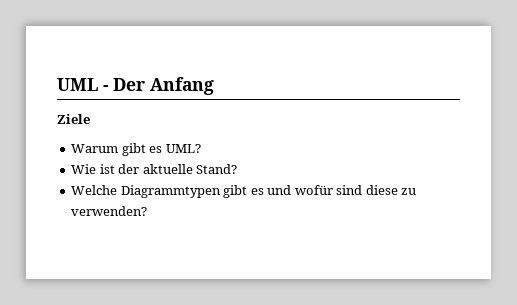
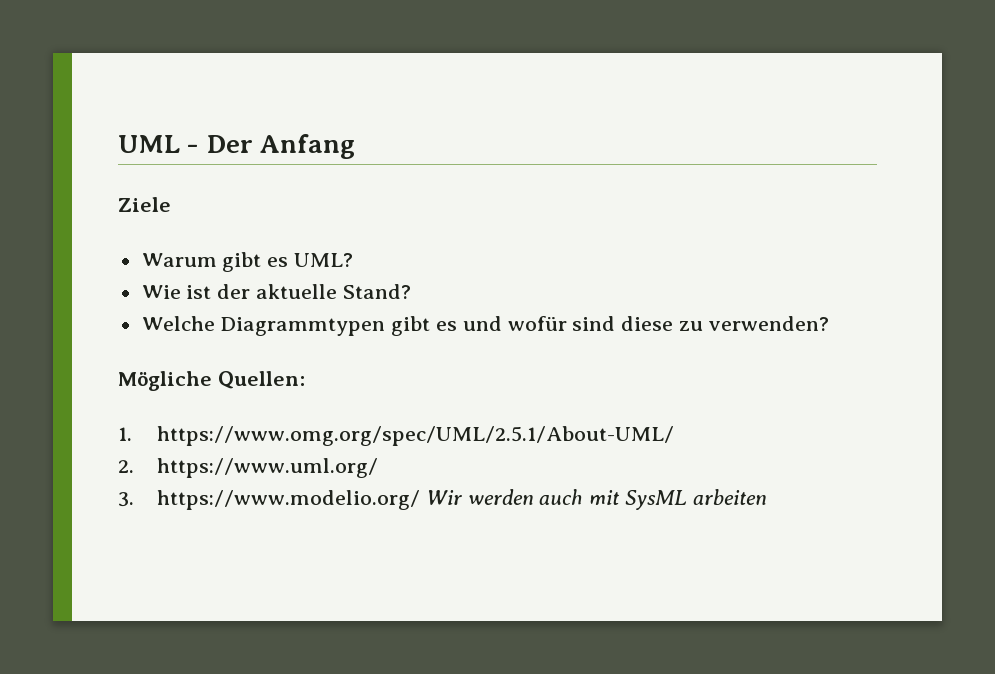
(148, 211) none -> [118,371,305,391] [118,426,674,446] [118,458,378,478] [118,489,767,510] // Mögliche Quellen: // 1. https://www.omg.org/spec/UML/2.5.1/About-UML/ // 2. https://www.uml.org/ // 3. https://www.modelio.org/ Wir werden auch mit SysML arbeiten

